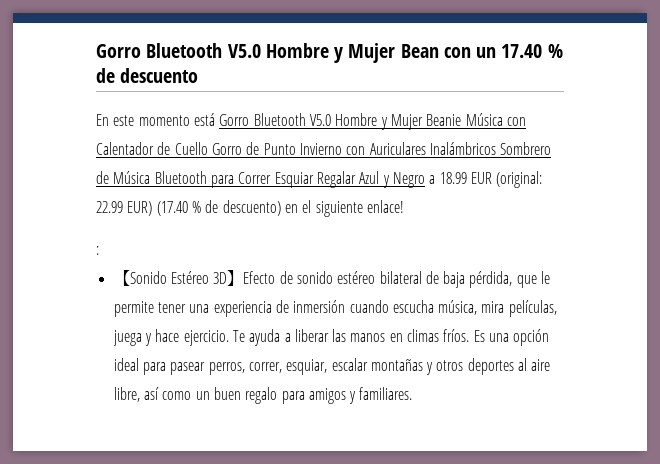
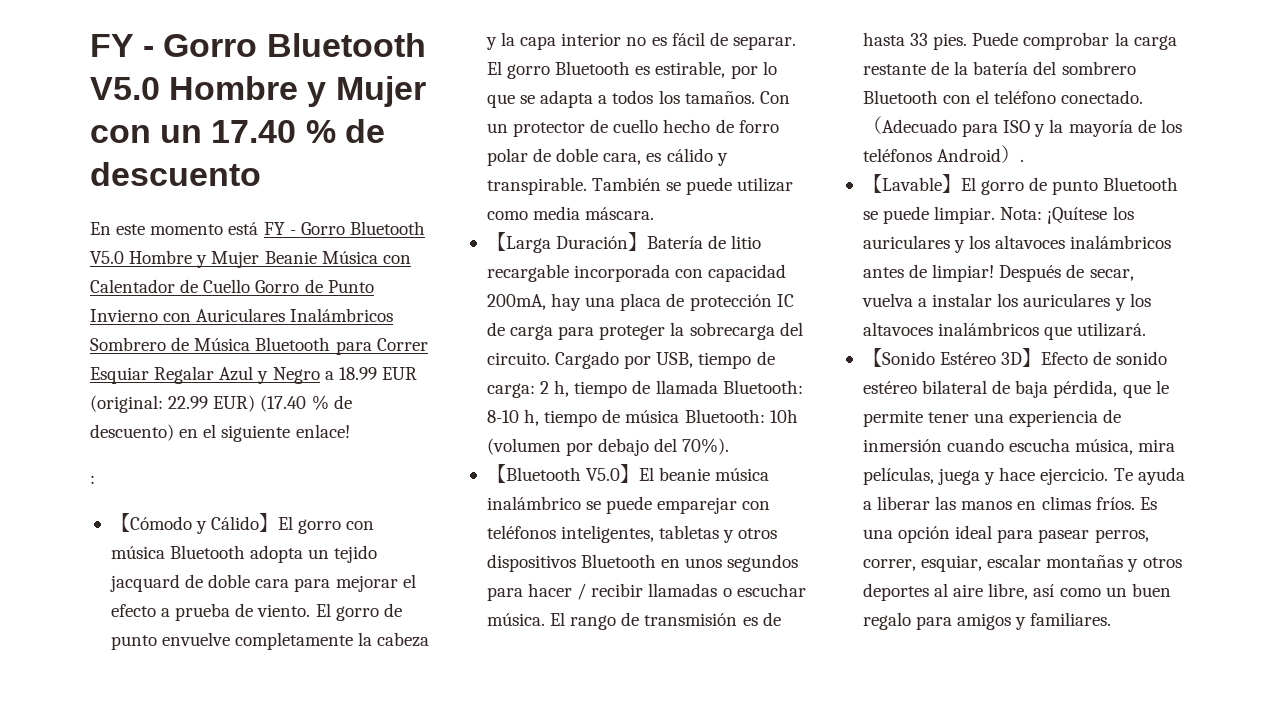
[96,43,439,63] Gorro Bluetooth V5.0 Hombre y Mujer Bean -> [90,33,426,57] [90,76,426,107] FY - Gorro Bluetooth V5.0 Hombre y Mujer
(215, 119) none -> [263,222,296,235] FY -
(99, 250) none -> [110,513,375,534] [110,545,378,563] [109,574,416,592] [110,603,402,621] [110,632,430,650] [485,32,796,50] [486,61,777,79] [486,90,790,108] [486,119,779,137] [486,148,728,166] [486,177,794,195] [486,206,655,220] [486,232,762,253] [486,264,787,282] [486,293,794,311] [486,322,803,340] [486,351,775,369] [486,380,803,398] [486,409,798,427] [486,438,730,456] [486,464,770,483] [486,496,771,514] [486,525,778,543] [486,554,799,572] [486,583,806,601] [486,612,781,630] [862,32,1177,50] [862,61,1136,75] [862,90,1144,104] [862,116,1182,137] [862,145,1025,163] [862,174,1179,195] [862,206,1134,224] [862,235,1172,253] [862,264,1134,282] [861,293,1151,311] [862,322,1147,340] // 【Cómodo y Cálido】El gorro con música Bluetooth adopta un tejido jacquard de doble cara para mejorar el efecto a prueba de viento. El gorro de punto envuelve completamente la cabeza y la capa interior no es fácil de separar. El gorro Bluetooth es estirable, por lo que se adapta a todos los tamaños. Con un protector de cuello hecho de forro polar de doble cara, es cálido y transpirable. También se puede utilizar como media máscara. // 【Larga Duración】Batería de litio recargable incorporada con capacidad 200mA, hay una placa de protección IC de carga para proteger la sobrecarga del circuito. Cargado por USB, tiempo de carga: 2 h, tiempo de llamada Bluetooth: 8-10 h, tiempo de música Bluetooth: 10h (volumen por debajo del 70%). // 【Bluetooth V5.0】El beanie música inalámbrico se puede emparejar con teléfonos inteligentes, tabletas y otros dispositivos Bluetooth en unos segundos para hacer / recibir llamadas o escuchar música. El rango de transmisión es de hasta 33 pies. Puede comprobar la carga restante de la batería del sombrero Bluetooth con el teléfono conectado.（Adecuado para ISO y la mayoría de los teléfonos Android）. // 【Lavable】El gorro de punto Bluetooth se puede limpiar. Nota: ¡Quítese los auriculares y los altavoces inalámbricos antes de limpiar! Después de secar, vuelva a instalar los auriculares y los altavoces inalámbricos que utilizará.

